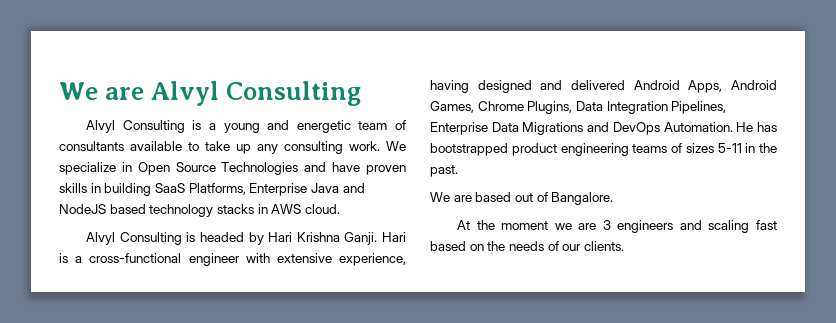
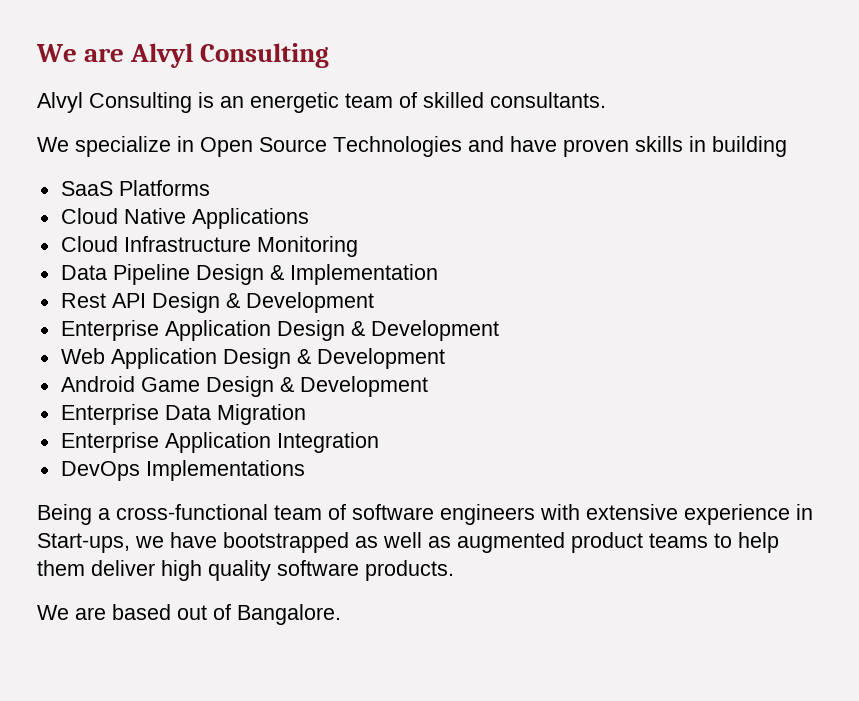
[208,120,406,133] [59,141,380,154] a young and energetic team of consultants available to take up any consulting work. -> [220,92,606,113] an energetic team of skilled consultants. //
[154,183,365,196] [59,204,340,217] [86,232,406,245] [59,253,406,266] [430,80,777,93] [430,101,727,114] [430,122,777,135] [430,143,777,156] [430,165,458,177] SaaS Platforms, Enterprise Java and NodeJS based technology stacks in AWS cloud. // Alvyl Consulting is headed by Hari Krishna Ganji. Hari is a cross-functional engineer with extensive experience, having designed and delivered Android Apps, Android Games, Chrome Plugins, Data Integration Pipelines, Enterprise Data Migrations and DevOps Automation. He has bootstrapped product engineering teams of sizes 5-11 in the past. -> [60,180,210,196] [60,208,309,229] [60,236,358,257] [60,264,438,285] [60,292,374,313] [60,320,499,341] [60,348,445,369] [60,376,428,397] [60,404,306,425] [60,432,379,453] [60,460,305,481] [37,504,813,525] [37,532,779,553] [37,560,454,581] // SaaS Platforms // Cloud Native Applications // Cloud Infrastructure Monitoring // Data Pipeline Design & Implementation // Rest API Design & Development // Enterprise Application Design & Development // Web Application Design & Development // Android Game Design & Development // Enterprise Data Migration // Enterprise Application Integration // DevOps Implementations // Being a cross-functional team of software engineers with extensive experience in Start-ups, we have bootstrapped as well as augmented product teams to help them deliver high quality software products.
[457,220,777,233] [430,241,624,251] // At the moment we are 3 engineers and scaling fast based on the needs of our clients. -> (341, 614) none

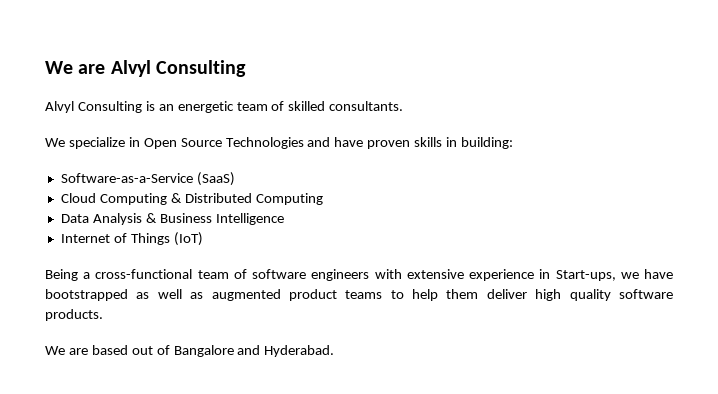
[712,136,787,157] [60,180,210,196] [60,208,309,229] [60,236,358,257] [60,264,438,285] [60,292,374,313] [60,320,499,341] [60,348,445,369] [60,376,428,397] [60,404,306,425] [60,432,379,453] [60,460,305,481] building // SaaS Platforms // Cloud Native Applications // Cloud Infrastructure Monitoring // Data Pipeline Design & Implementation // Rest API Design & Development // Enterprise Application Design & Development // Web Application Design & Development // Android Game Design & Development // Enterprise Data Migration // Enterprise Application Integration // DevOps Implementations -> [461,137,514,149] [60,172,235,186] [60,193,323,205] [60,213,284,225] [60,232,203,246] building: // Software-as-a-Service (SaaS) // Cloud Computing & Distributed Computing // Data Analysis & Business Intelligence // Internet of Things (IoT)
[237,604,341,625] Bangalore. -> [173,345,335,357] Bangalore and Hyderabad.

